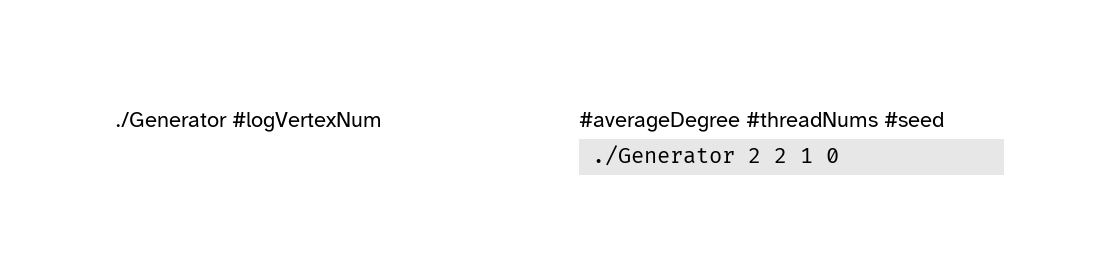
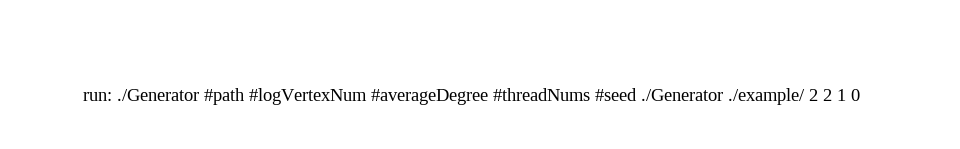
[116,112,227,127] ./Generator -> [83,88,244,105] run: ./Generator #path
[592,145,736,166] // ./Generator -> [641,88,805,105] ./Generator ./example/

